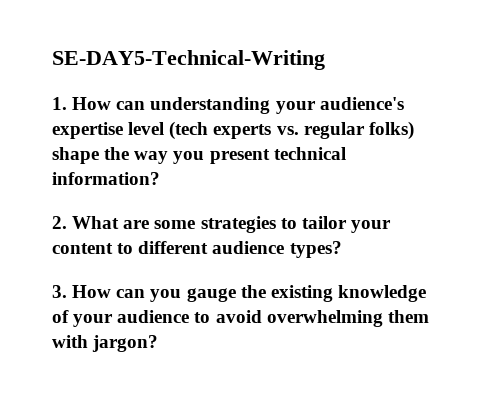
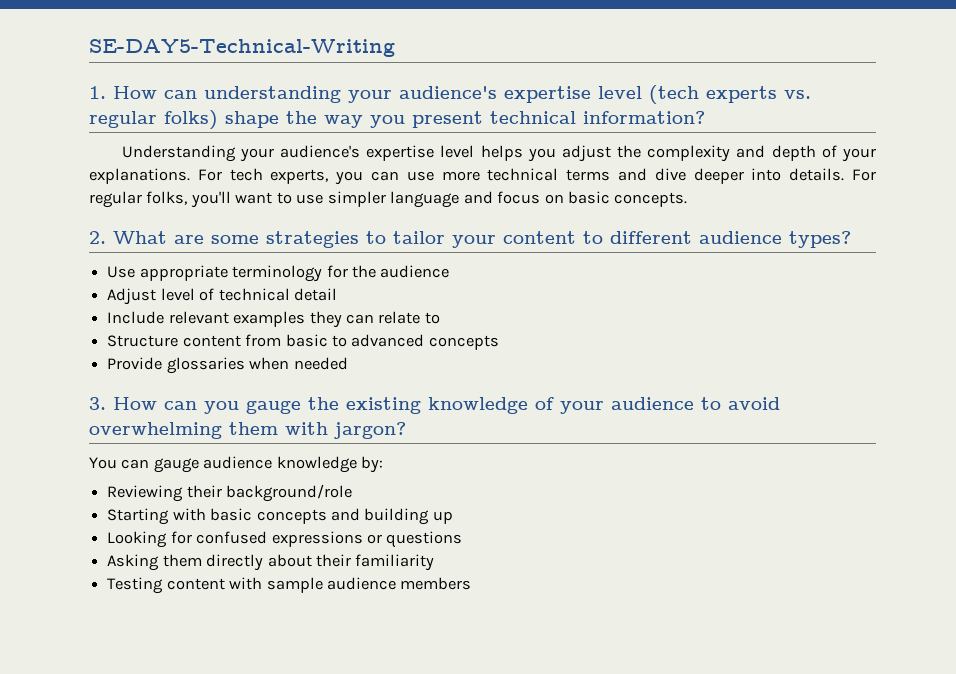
(160, 178) none -> [121,145,876,162] [89,168,876,185] [89,191,688,208] // Understanding your audience's expertise level helps you adjust the complexity and depth of your explanations. For tech experts, you can use more technical terms and dive deeper into details. For regular folks, you'll want to use simpler language and focus on basic concepts.
(342, 249) none -> [107,265,450,282] [107,288,337,305] [107,311,440,328] [107,334,499,350] [107,357,348,374] // Use appropriate terminology for the audience // Adjust level of technical detail // Include relevant examples they can relate to // Structure content from basic to advanced concepts // Provide glossaries when needed
(159, 343) none -> [89,456,384,473] [107,484,353,502] [107,508,453,525] [107,531,463,548] [107,554,435,571] [107,577,472,594] // You can gauge audience knowledge by: // Reviewing their background/role // Starting with basic concepts and building up // Looking for confused expressions or questions // Asking them directly about their familiarity // Testing content with sample audience members

